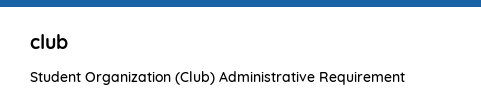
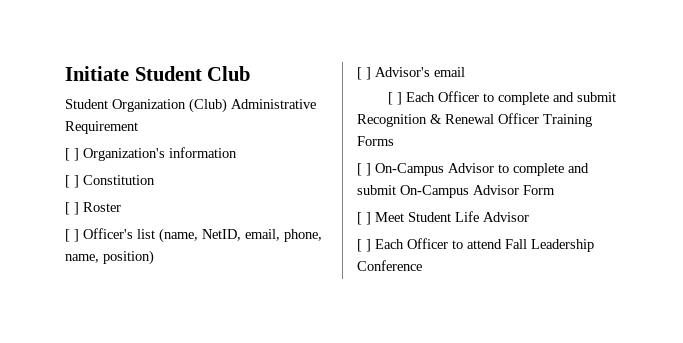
[30,34,68,49] club -> [65,66,251,81] Initiate Student Club
(405, 78) none -> [65,147,237,161] [65,175,155,188] [65,202,121,215] [65,228,322,243] [65,250,154,265] [357,67,465,80] [387,91,616,105] [357,113,592,127] [357,136,394,146] [357,163,589,176] [357,185,555,198] [357,211,529,225] [357,238,594,252] [357,260,422,271] // [ ] Organization's information // [ ] Constitution // [ ] Roster // [ ] Officer's list (name, NetID, email, phone, name, position) // [ ] Advisor's email // [ ] Each Officer to complete and submit Recognition & Renewal Officer Training Forms // [ ] On-Campus Advisor to complete and submit On-Campus Advisor Form // [ ] Meet Student Life Advisor // [ ] Each Officer to attend Fall Leadership Conference

